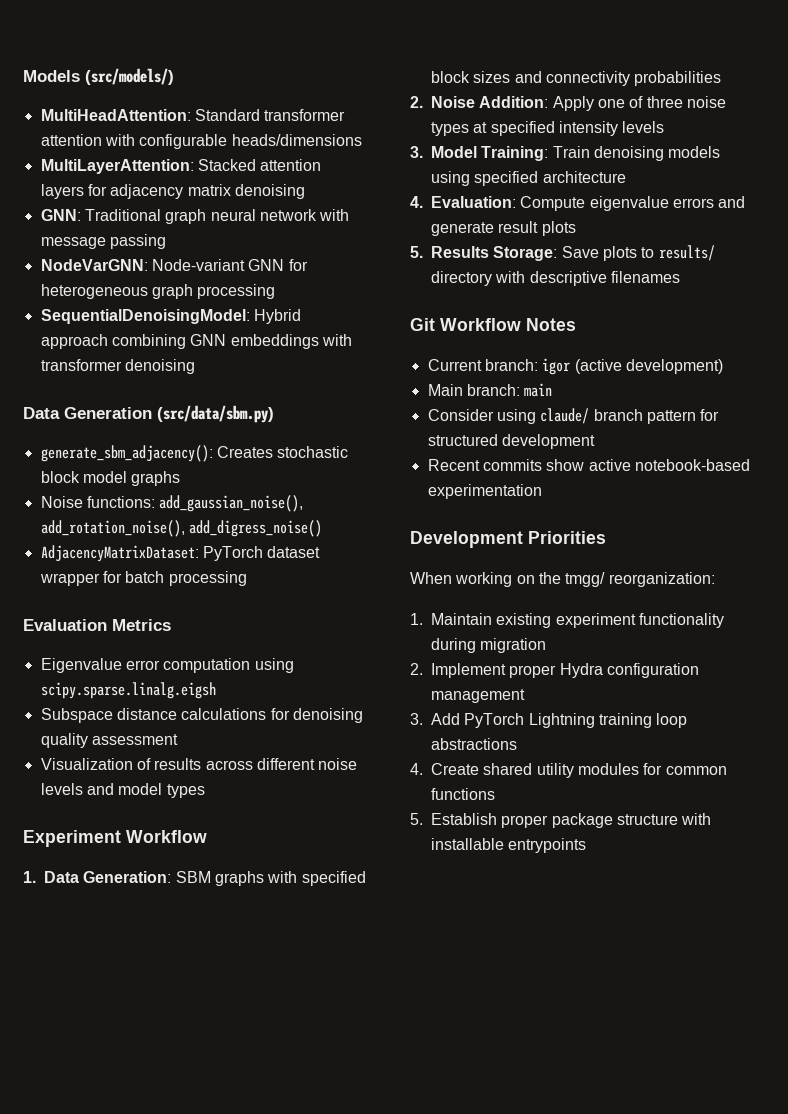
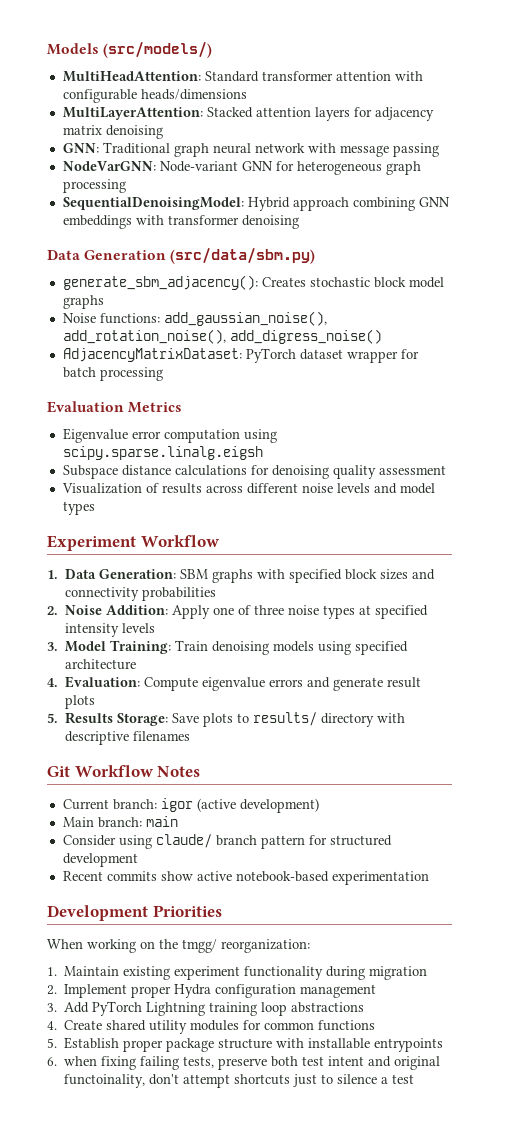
(587, 845) none -> [47,1056,441,1070] [64,1074,415,1088] // 6. when fixing failing tests, preserve both test intent and original functoinality, don't attempt shortcuts just to silence a test

